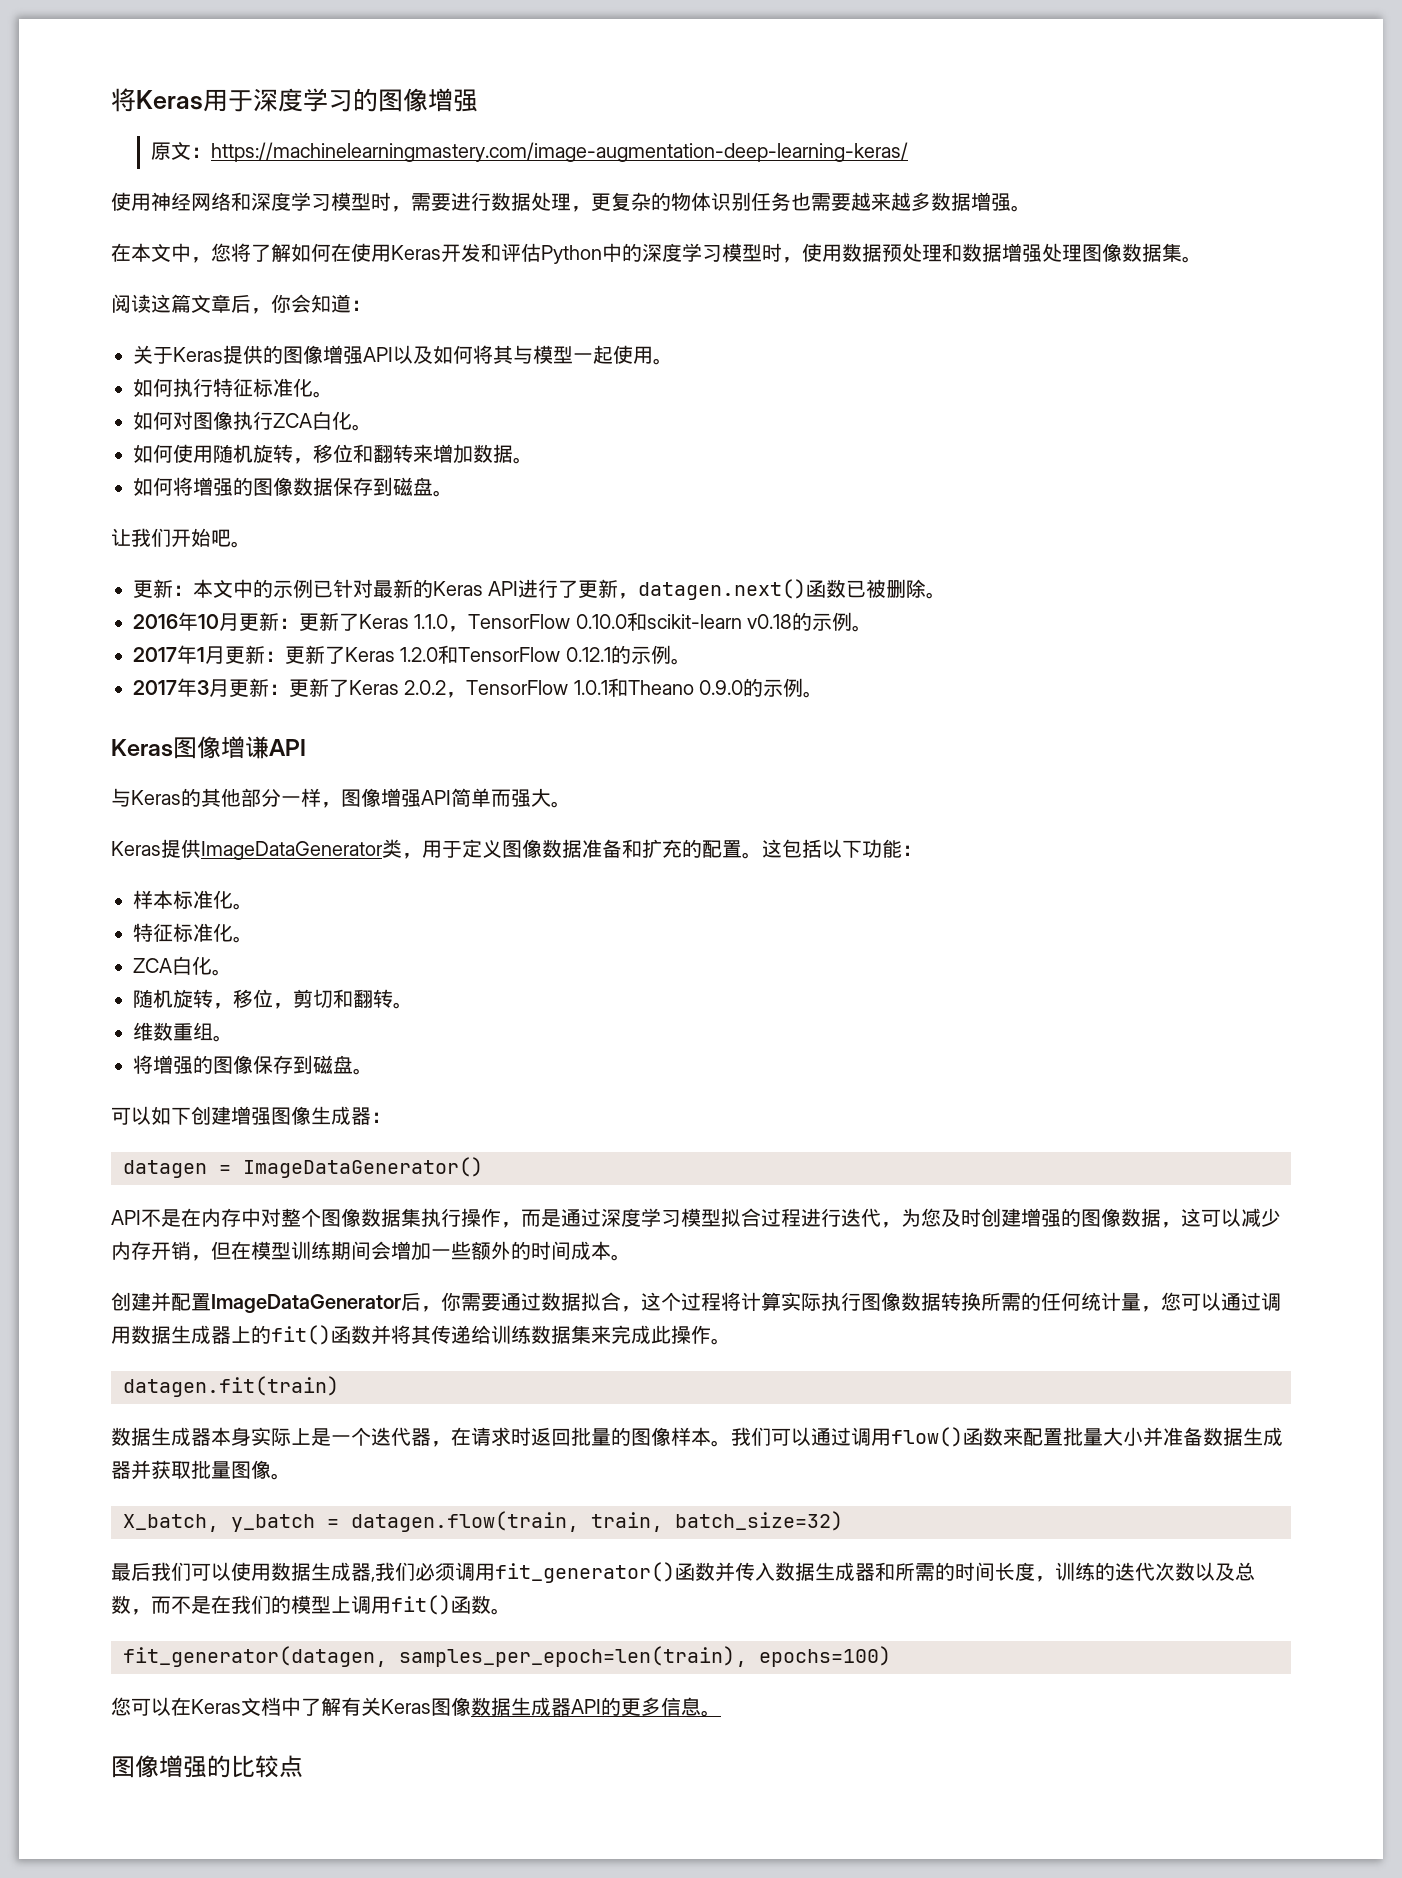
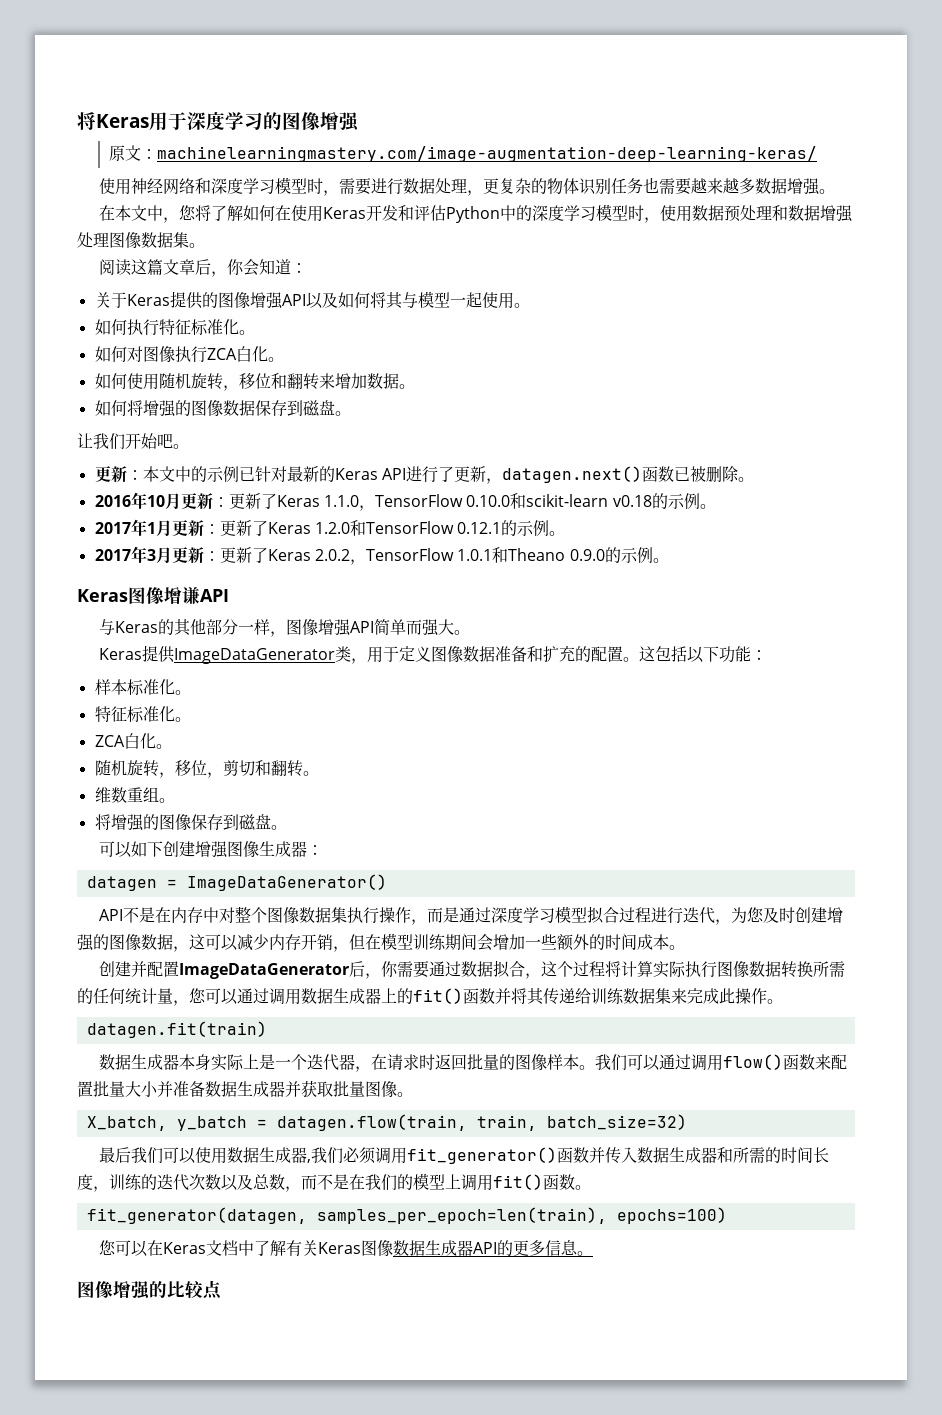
[210,142,908,162] https://machinelearningmastery.com/image-augmentation-deep-learning-keras/ -> [156,146,817,162] machinelearningmastery.com/image-augmentation-deep-learning-keras/

